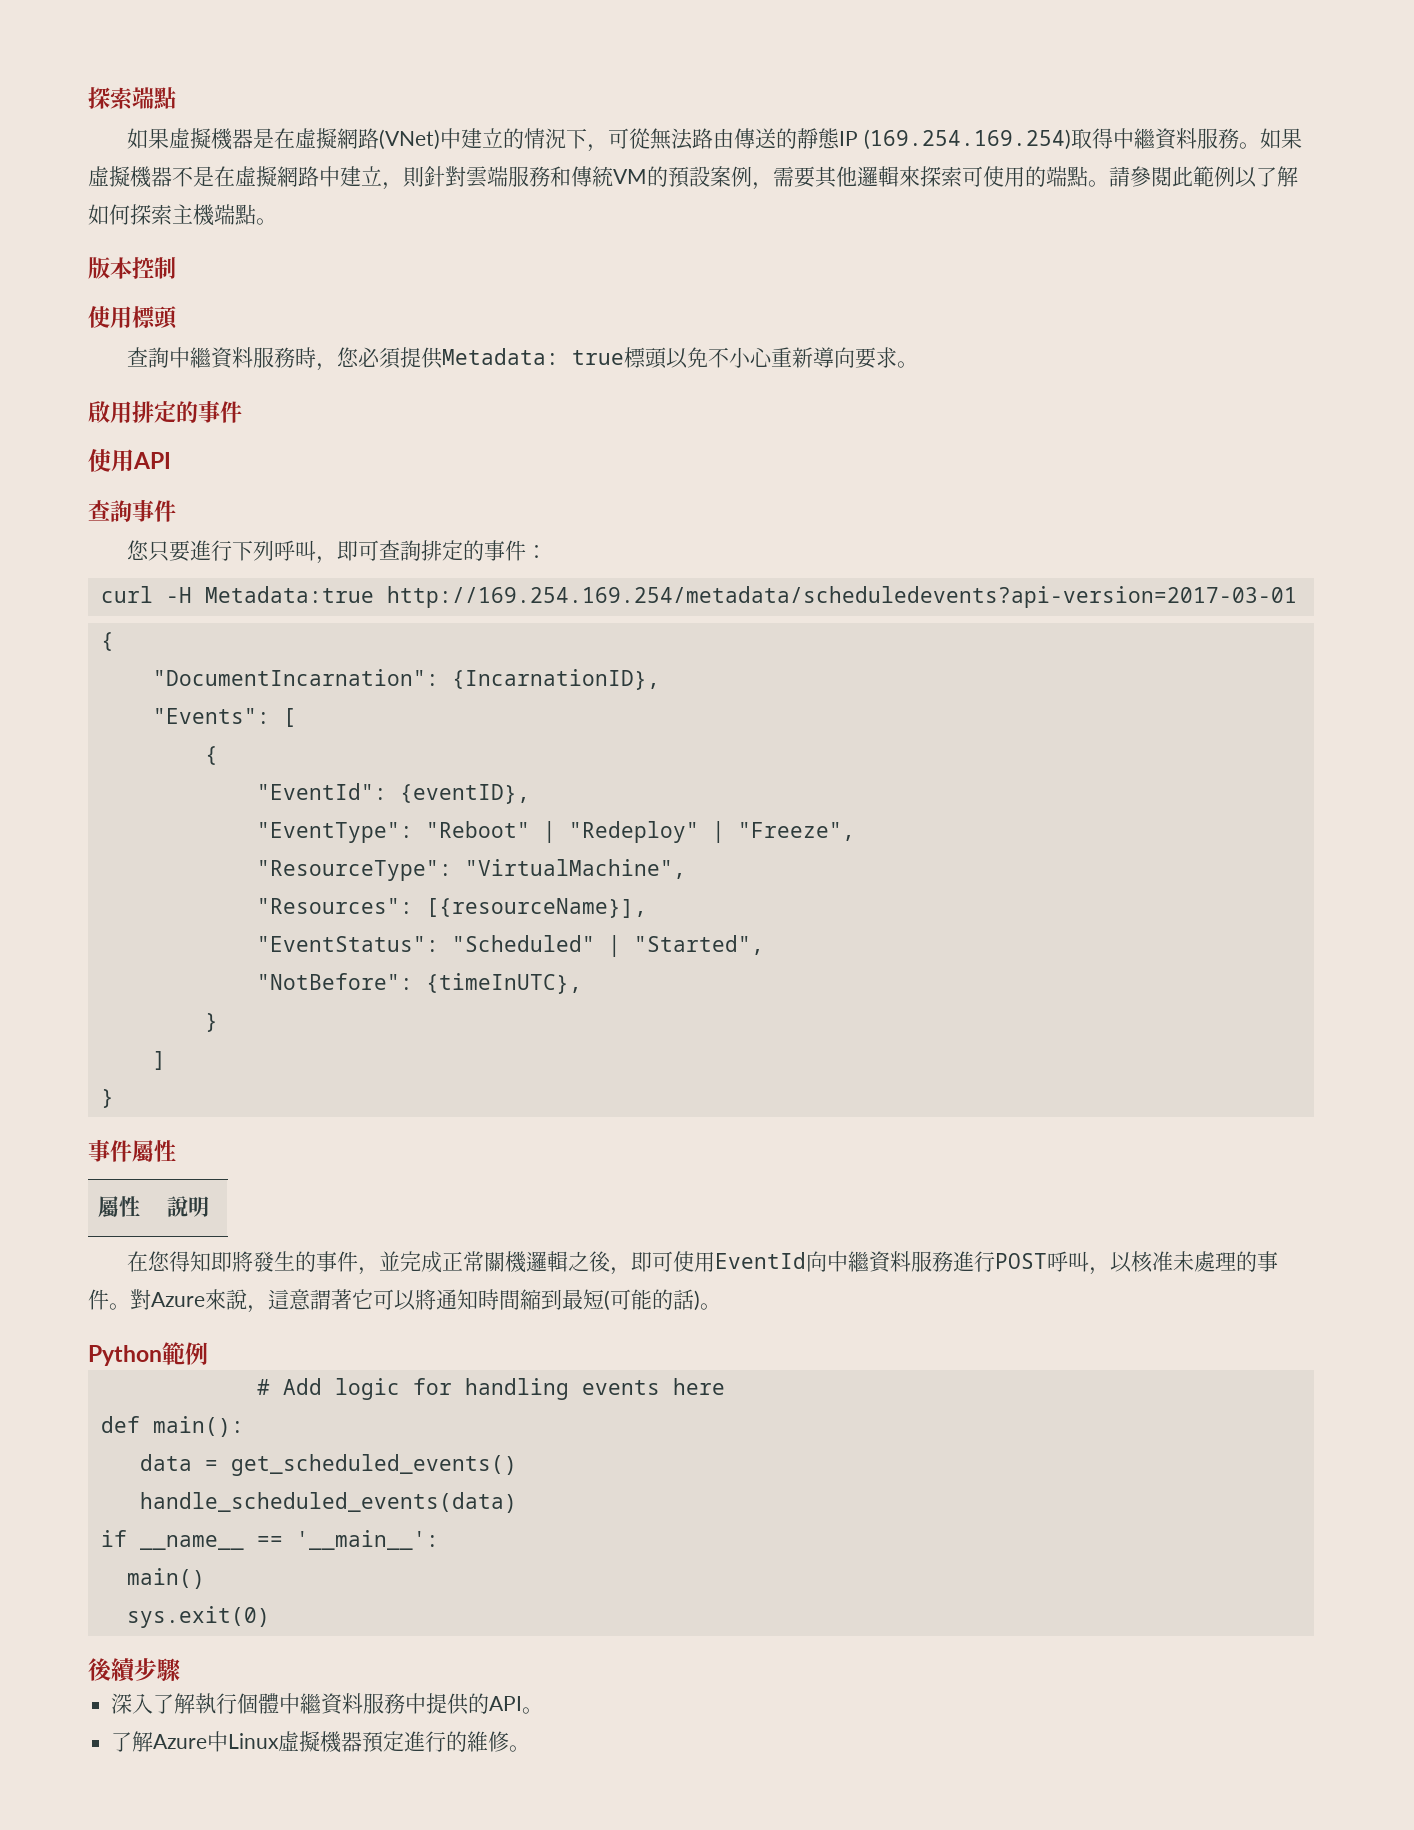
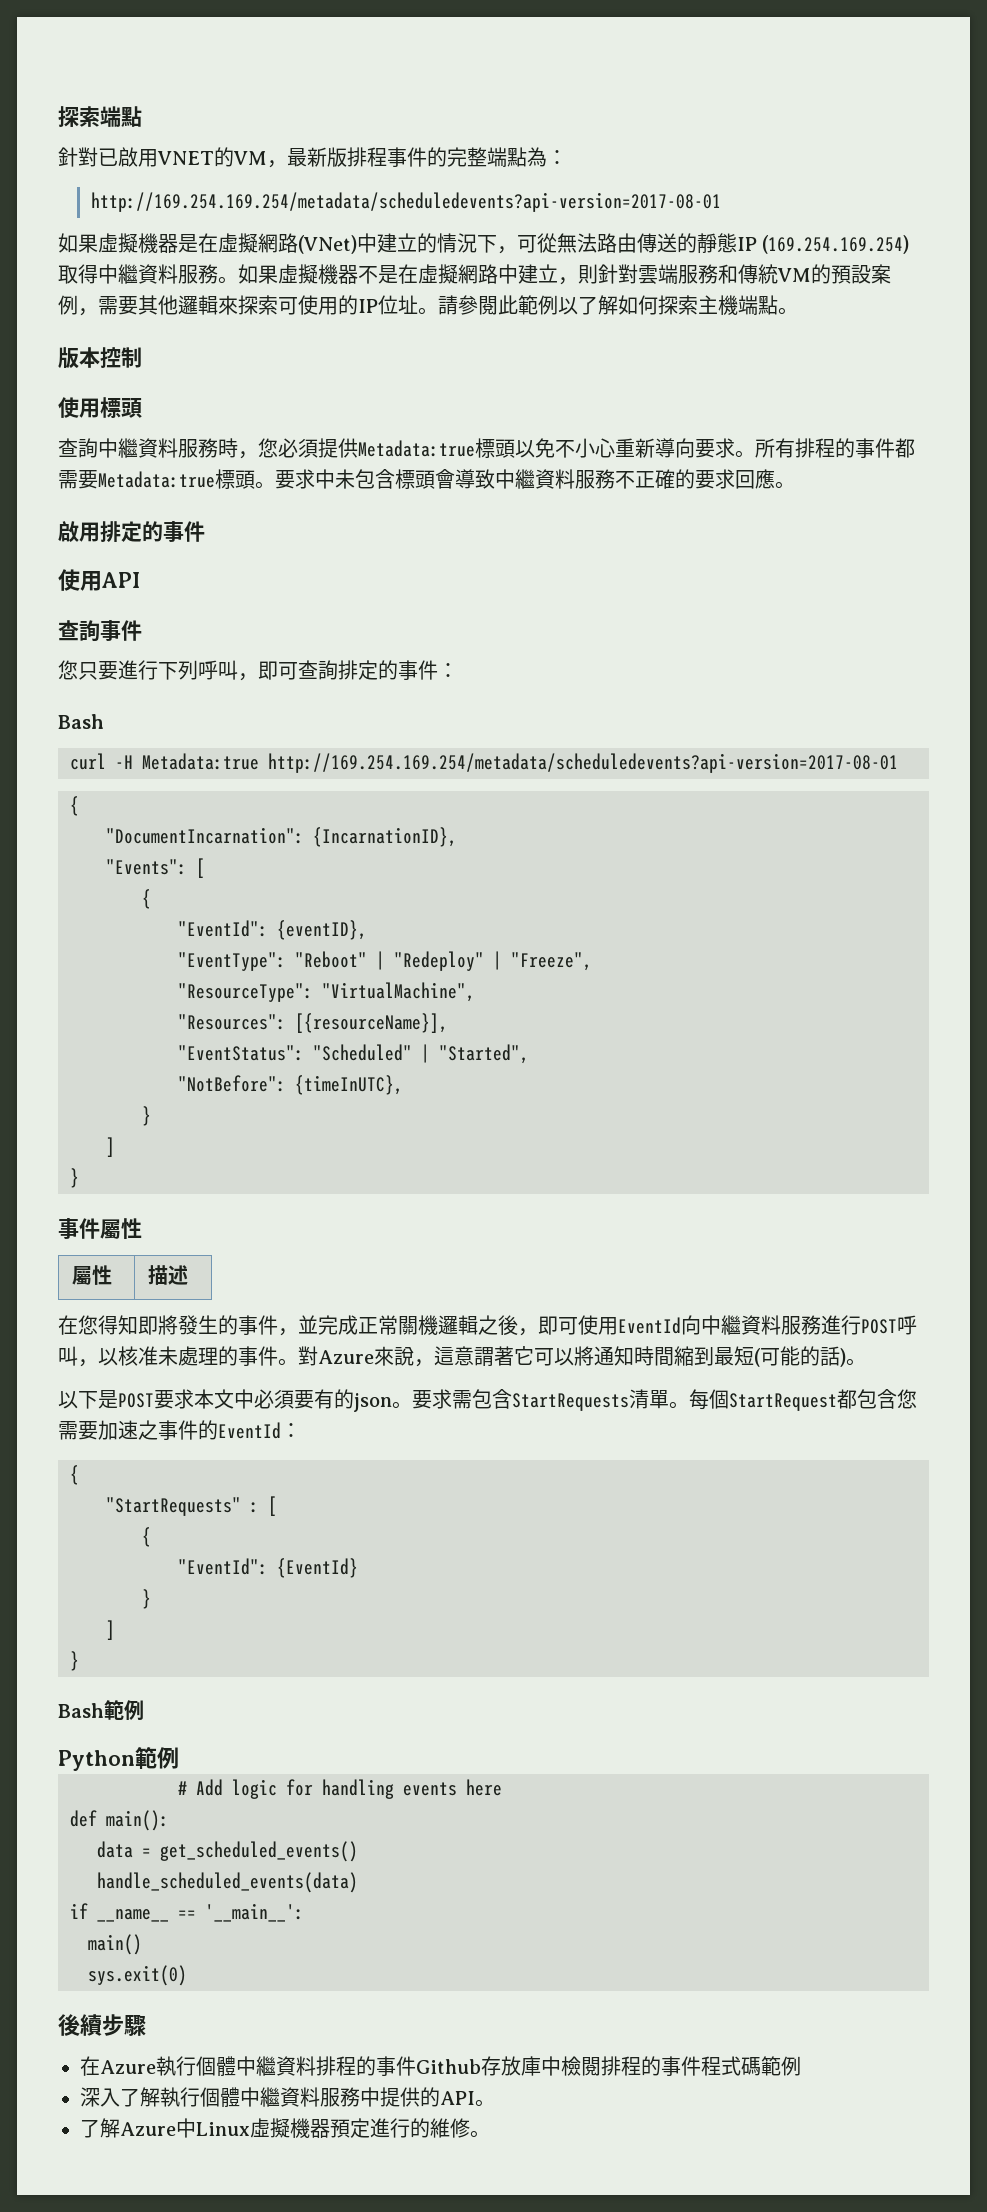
(176, 98) none -> [58,147,567,168] [91,192,722,212] // 針對已啟用VNET的VM，最新版排程事件的完整端點為： // http://169.254.169.254/metadata/scheduledevents?api-version=2017-08-01
[1046,166,1088,187] 端點 -> [358,295,418,315] IP位址
[442,348,625,365] Metadata: true -> [358,440,475,457] Metadata:true
(919, 364) none -> [755,438,915,458] [58,469,795,489] 所有排程的事件都需要Metadata:true標頭。要求中未包含標頭會導致中繼資料服務不正確的要求回應。
(548, 551) none -> [58,714,104,729] // Bash
[386,586,1297,608] http://169.254.169.254/metadata/scheduledevents?api-version=2017-03-01 -> [268,753,898,773] http://169.254.169.254/metadata/scheduledevents?api-version=2017-08-01
[166,1196,209,1217] 說明 -> [148,1265,189,1285] 描述
(721, 1306) none -> [58,1389,917,1412] [58,1420,301,1440] [70,1465,79,1485] [106,1496,277,1516] [142,1527,151,1547] [178,1558,358,1578] [142,1589,151,1609] [106,1620,115,1640] [70,1651,79,1671] [58,1700,144,1720] // 以下是POST要求本文中必須要有的json。要求需包含StartRequests清單。每個StartRequest都包含您需要加速之事件的EventId： // { // "StartRequests" : [ // { // "EventId": {EventId} // } // ] // } // Bash範例
(181, 1670) none -> [80,2056,801,2076] // 在Azure執行個體中繼資料排程的事件Github存放庫中檢閱排程的事件程式碼範例

